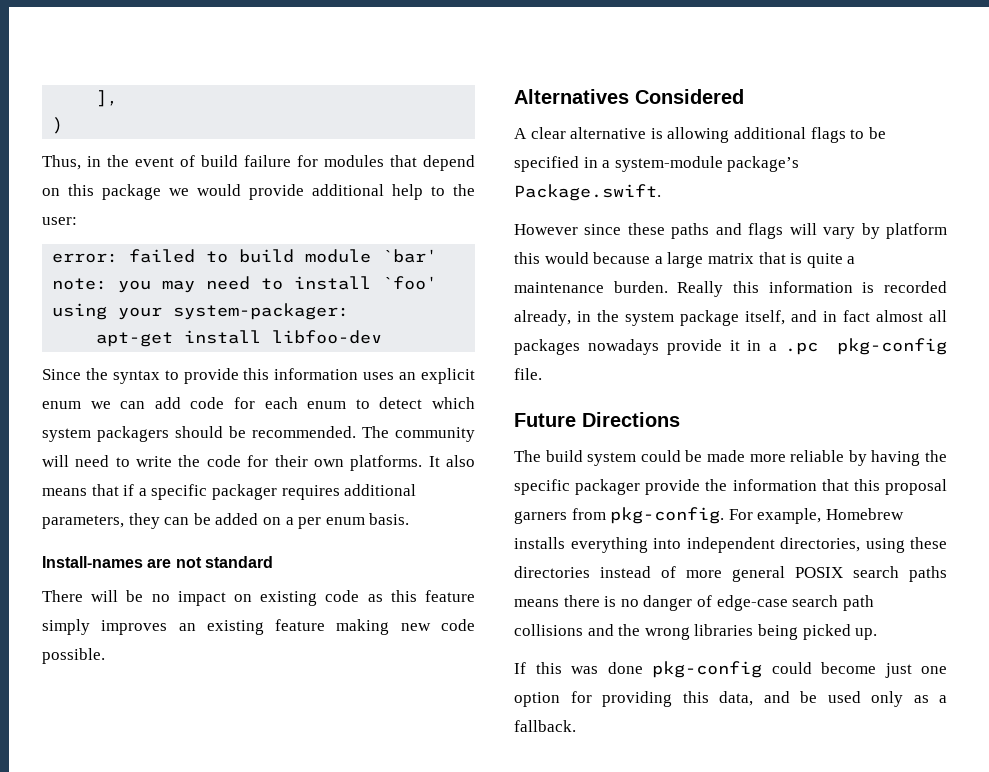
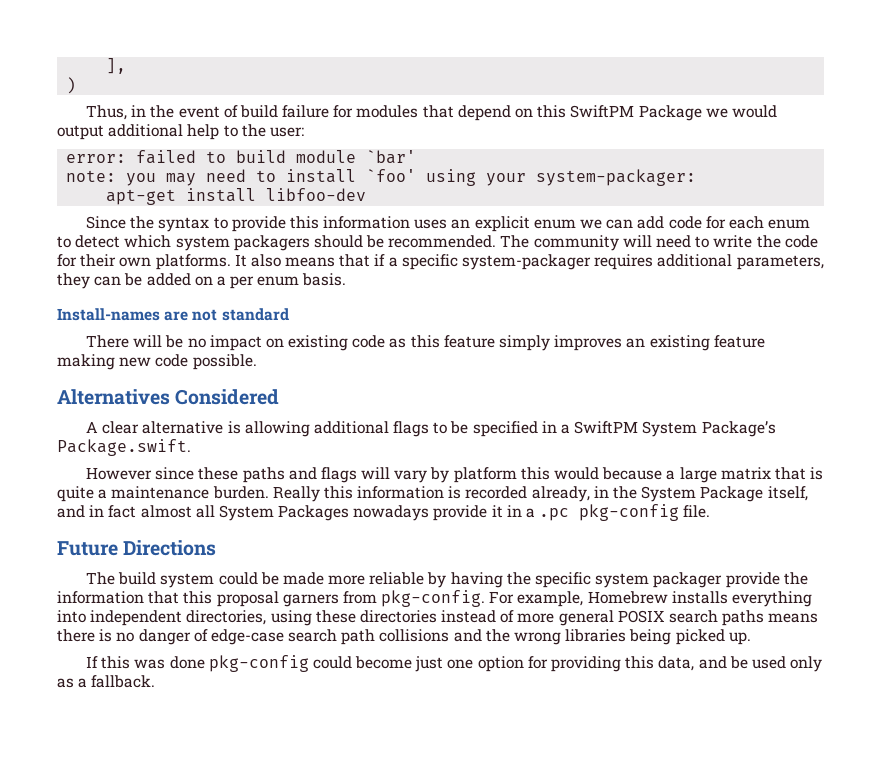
[102,184,161,200] package -> [570,105,702,121] SwiftPM Package
[249,184,304,200] provide -> [57,125,104,140] output
[211,484,277,500] packager -> [462,254,592,270] system-packager
[614,156,800,172] system-module package’s -> [574,421,776,437] SwiftPM System Package’s
[625,310,739,326] system package -> [641,486,764,502] System Package
[514,339,580,355] packages -> [218,505,350,521] System Packages
(570, 487) none -> [595,573,650,588] system

